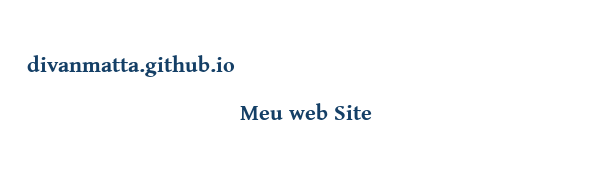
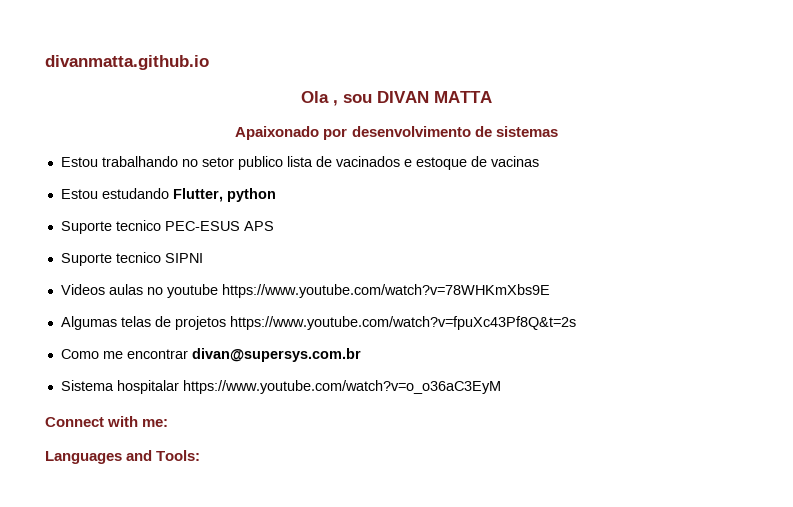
[239,103,372,120] Meu web Site -> [301,91,492,106] [235,126,558,140] [60,156,539,170] [60,188,276,202] [60,220,274,234] [60,252,203,266] [60,284,550,298] [60,316,576,330] [60,348,361,362] [60,380,501,394] [45,416,169,427] [45,450,201,464] Ola , sou DIVAN MATTA // Apaixonado por desenvolvimento de sistemas // Estou trabalhando no setor publico lista de vacinados e estoque de vacinas // Estou estudando Flutter, python // Suporte tecnico PEC-ESUS APS // Suporte tecnico SIPNI // Videos aulas no youtube https://www.youtube.com/watch?v=78WHKmXbs9E // Algumas telas de projetos https://www.youtube.com/watch?v=fpuXc43Pf8Q&t=2s // Como me encontrar divan@supersys.com.br // Sistema hospitalar https://www.youtube.com/watch?v=o_o36aC3EyM // Connect with me: // Languages and Tools:

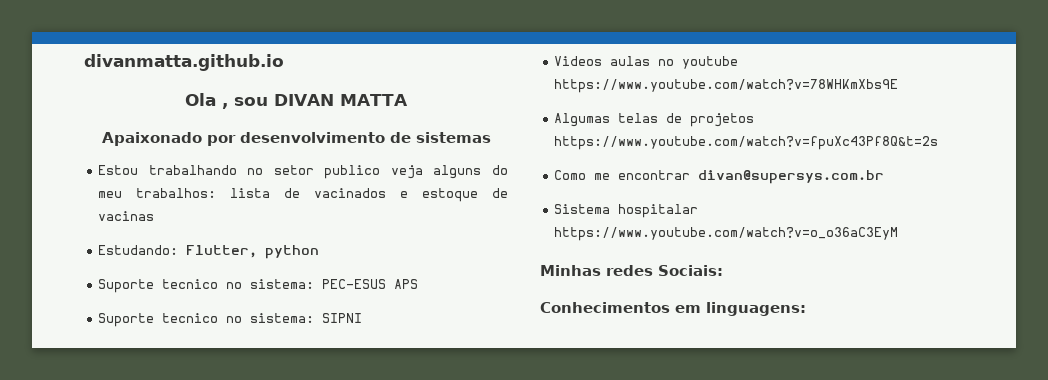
(283, 163) none -> [390,165,508,179] [98,188,217,198] veja alguns do meu trabalhos:
[60,188,169,199] Estou estudando -> [98,245,179,255] Estudando:
(161, 225) none -> [226,279,315,289] no sistema:
(161, 257) none -> [226,313,315,323] no sistema:
[45,416,169,427] [45,450,201,464] Connect with me: // Languages and Tools: -> [540,265,723,276] [540,302,806,316] Minhas redes Sociais: // Conhecimentos em linguagens:

